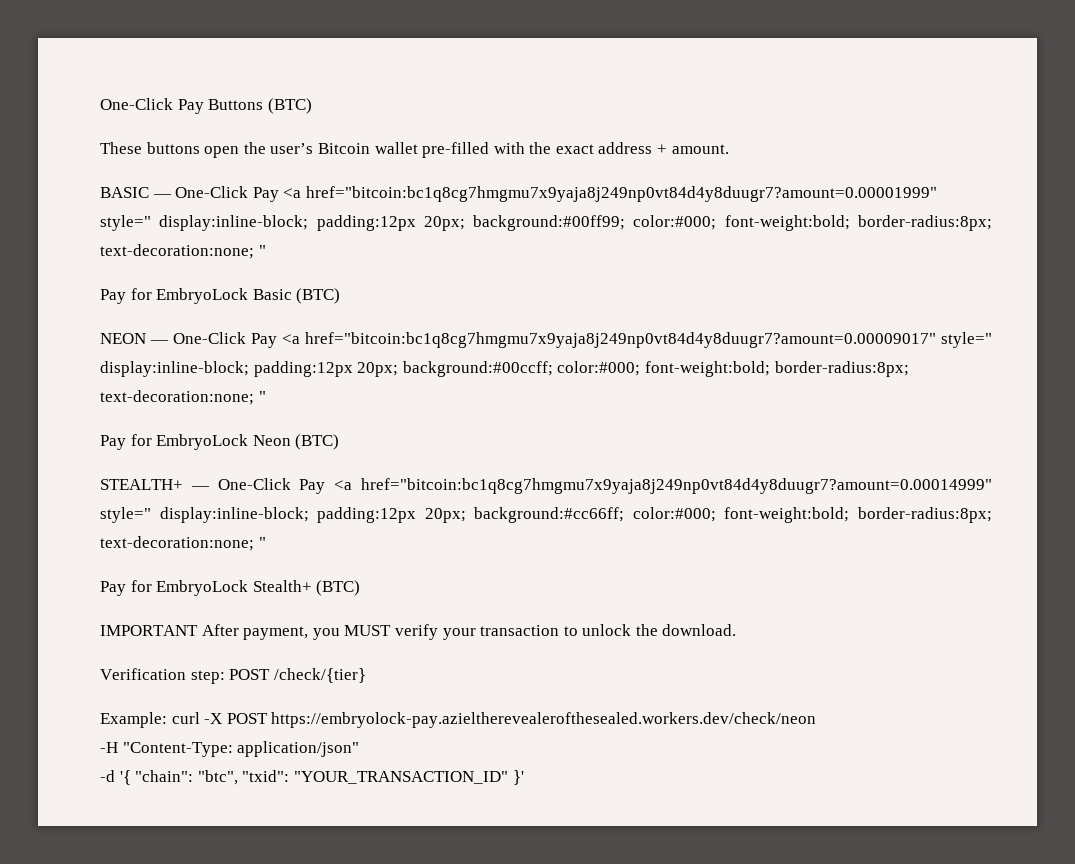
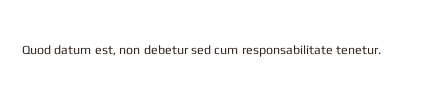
[100,98,312,114] [100,142,729,158] [100,186,937,202] [100,215,993,231] [100,244,266,259] [100,288,341,304] [100,332,992,348] [100,361,909,377] [100,390,266,405] [100,434,340,450] [100,478,992,494] [100,507,992,523] [100,536,266,551] [100,580,361,596] [100,624,737,640] [100,668,366,684] [100,712,817,728] [100,741,360,757] [100,770,524,785] One-Click Pay Buttons (BTC) // These buttons open the user’s Bitcoin wallet pre-filled with the exact address + amount. // BASIC — One-Click Pay <a href="bitcoin:bc1q8cg7hmgmu7x9yaja8j249np0vt84d4y8duugr7?amount=0.00001999" style=" display:inline-block; padding:12px 20px; background:#00ff99; color:#000; font-weight:bold; border-radius:8px; text-decoration:none; " // Pay for EmbryoLock Basic (BTC) // NEON — One-Click Pay <a href="bitcoin:bc1q8cg7hmgmu7x9yaja8j249np0vt84d4y8duugr7?amount=0.00009017" style=" display:inline-block; padding:12px 20px; background:#00ccff; color:#000; font-weight:bold; border-radius:8px; text-decoration:none; " // Pay for EmbryoLock Neon (BTC) // STEALTH+ — One-Click Pay <a href="bitcoin:bc1q8cg7hmgmu7x9yaja8j249np0vt84d4y8duugr7?amount=0.00014999" style=" display:inline-block; padding:12px 20px; background:#cc66ff; color:#000; font-weight:bold; border-radius:8px; text-decoration:none; " // Pay for EmbryoLock Stealth+ (BTC) // IMPORTANT After payment, you MUST verify your transaction to unlock the download. // Verification step: POST /check/{tier} // Example: curl -X POST https://embryolock-pay.azieltherevealerofthesealed.workers.dev/check/neon // -H "Content-Type: application/json" // -d '{ "chain": "btc", "txid": "YOUR_TRANSACTION_ID" }' -> [22,45,381,57] Quod datum est, non debetur sed cum responsabilitate tenetur.

